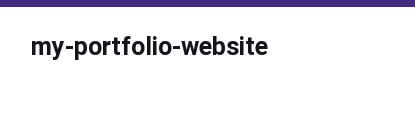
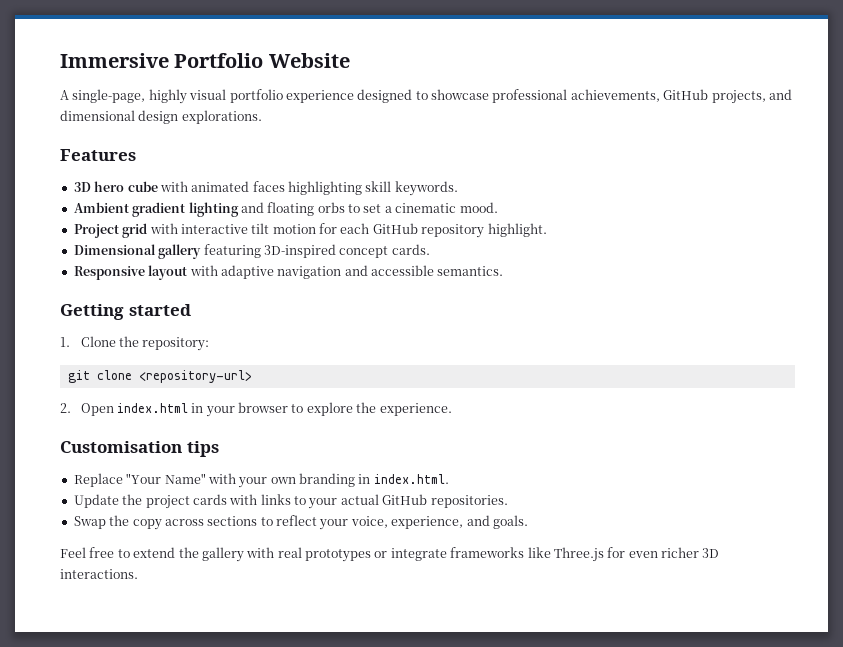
[31,36,268,60] my-portfolio-website -> [60,53,350,68] [60,89,792,104] [60,110,262,124] [60,149,136,161] [73,181,458,196] [73,202,498,217] [73,223,547,238] [73,244,430,259] [73,265,504,280] [60,304,191,320] [60,336,210,351] [67,370,252,383] [60,402,452,417] [60,441,219,457] [73,473,449,488] [73,494,508,509] [73,515,528,530] [60,547,720,562] [60,569,138,579] Immersive Portfolio Website // A single-page, highly visual portfolio experience designed to showcase professional achievements, GitHub projects, and dimensional design explorations. // Features // 3D hero cube with animated faces highlighting skill keywords. // Ambient gradient lighting and floating orbs to set a cinematic mood. // Project grid with interactive tilt motion for each GitHub repository highlight. // Dimensional gallery featuring 3D-inspired concept cards. // Responsive layout with adaptive navigation and accessible semantics. // Getting started // 1. Clone the repository: // git clone <repository-url> // 2. Open index.html in your browser to explore the experience. // Customisation tips // Replace "Your Name" with your own branding in index.html. // Update the project cards with links to your actual GitHub repositories. // Swap the copy across sections to reflect your voice, experience, and goals. // Feel free to extend the gallery with real prototypes or integrate frameworks like Three.js for even richer 3D interactions.

